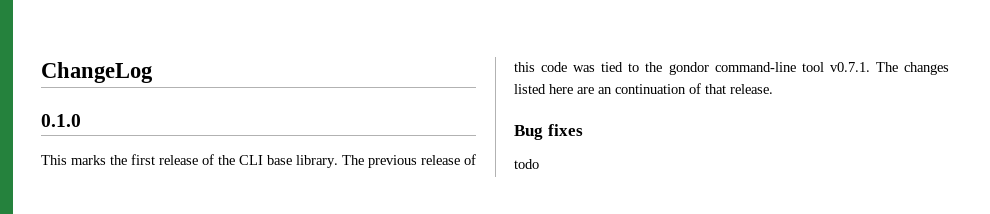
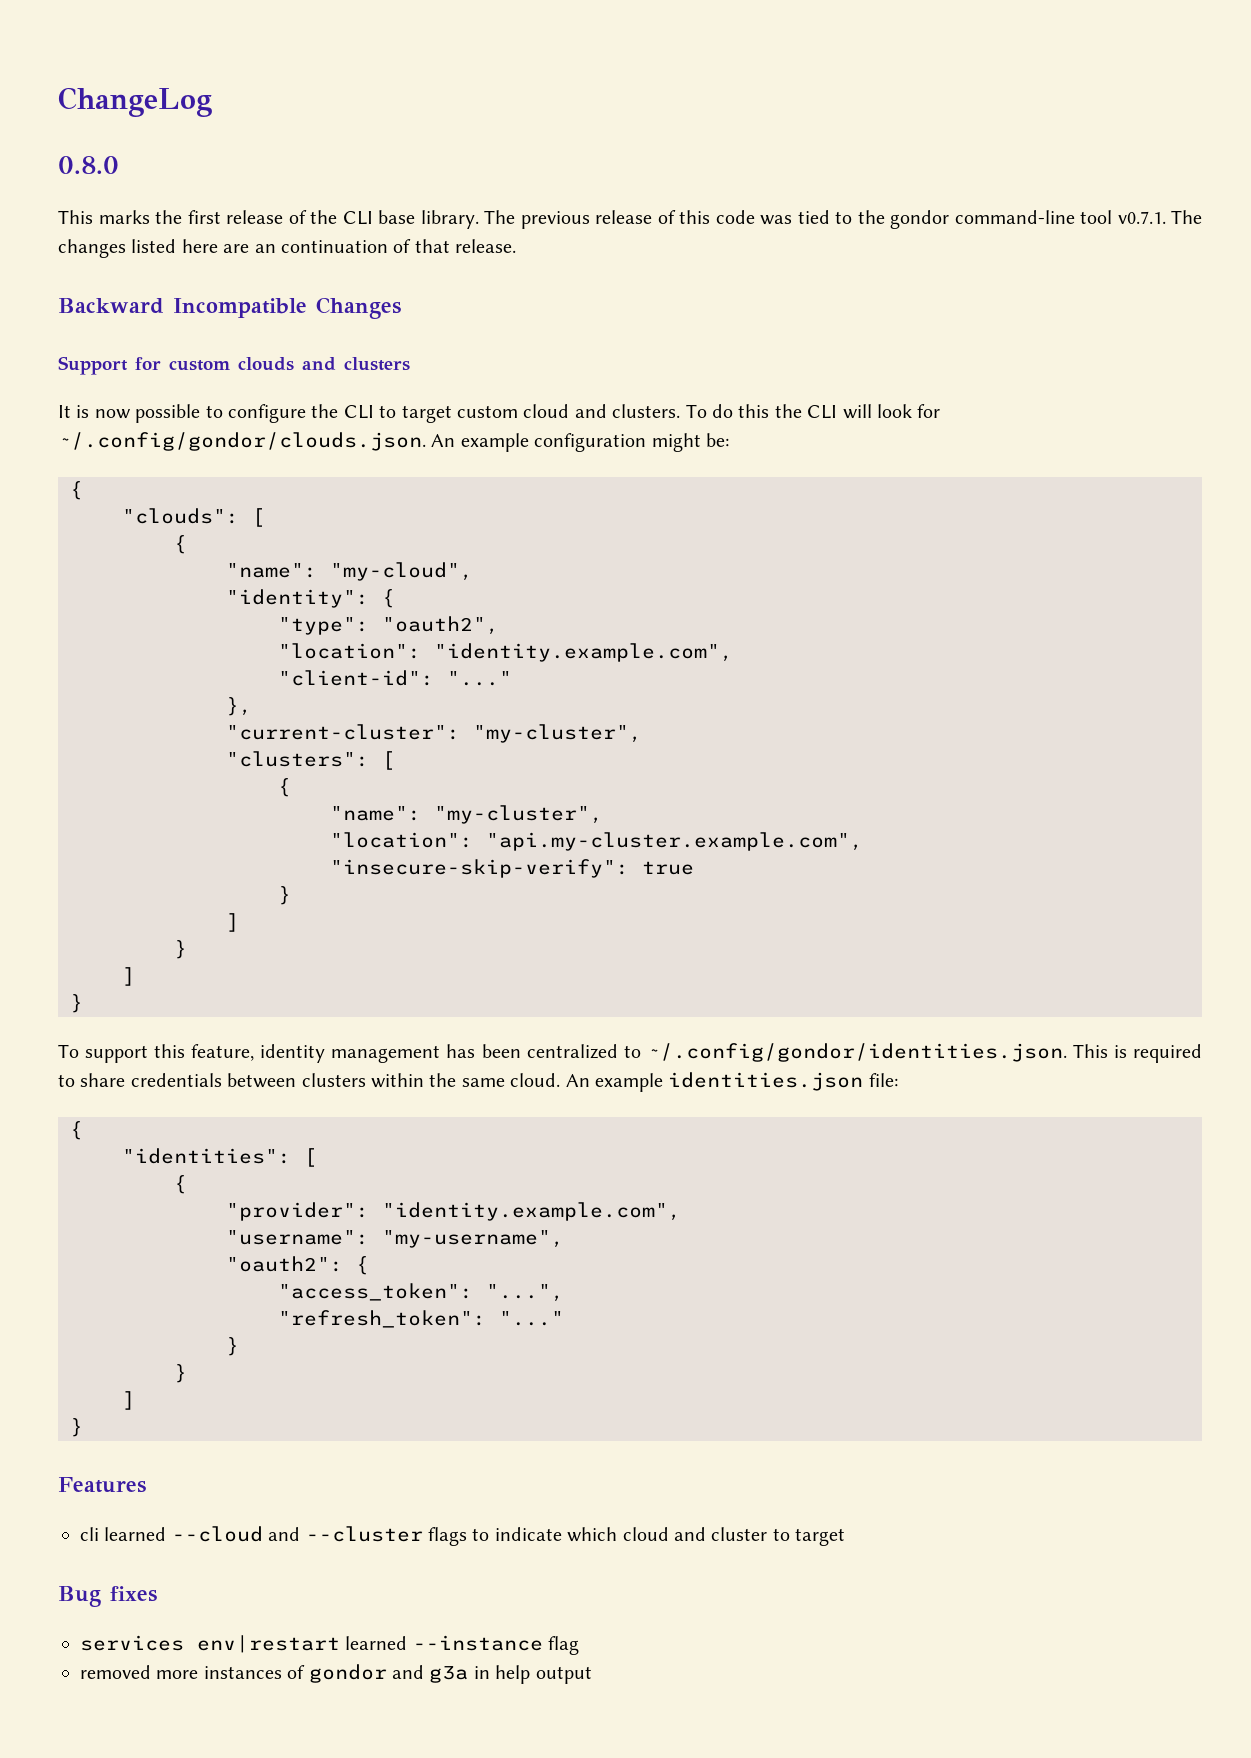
[41,114,81,127] 0.1.0 -> [58,156,119,174] 0.8.0
[514,124,583,140] [514,159,539,169] Bug fixes // todo -> [58,297,401,319] [58,356,410,375] [58,404,941,423] [58,432,729,452] [70,481,83,500] [122,508,265,527] [174,535,187,554] [226,562,473,581] [226,589,395,608] [278,616,499,635] [278,643,733,662] [278,670,512,686] [226,697,252,716] [226,724,642,743] [226,751,395,770] [278,778,291,797] [330,805,603,824] [330,832,863,851] [330,859,694,878] [278,886,291,905] [226,913,239,932] [174,940,187,959] [122,967,135,986] [70,994,83,1013] [58,1043,1202,1063] [58,1072,898,1092] [70,1121,83,1140] [122,1148,317,1167] [174,1175,187,1194] [226,1202,681,1221] [226,1230,564,1248] [226,1256,369,1275] [278,1283,564,1302] [278,1310,564,1328] [226,1337,239,1356] [174,1364,187,1383] [122,1391,135,1410] [70,1418,83,1437] [58,1477,146,1493] [80,1526,846,1546] [58,1586,157,1607] [80,1635,580,1655] [80,1664,592,1684] Backward Incompatible Changes // Support for custom clouds and clusters // It is now possible to configure the CLI to target custom cloud and clusters. To do this the CLI will look for ~/.config/gondor/clouds.json. An example configuration might be: // { // "clouds": [ // { // "name": "my-cloud", // "identity": { // "type": "oauth2", // "location": "identity.example.com", // "client-id": "..." // }, // "current-cluster": "my-cluster", // "clusters": [ // { // "name": "my-cluster", // "location": "api.my-cluster.example.com", // "insecure-skip-verify": true // } // ] // } // ] // } // To support this feature, identity management has been centralized to ~/.config/gondor/identities.json. This is required to share credentials between clusters within the same cloud. An example identities.json file: // { // "identities": [ // { // "provider": "identity.example.com", // "username": "my-username", // "oauth2": { // "access_token": "...", // "refresh_token": "..." // } // } // ] // } // Features // cli learned --cloud and --cluster flags to indicate which cloud and cluster to target // Bug fixes // services env|restart learned --instance flag // removed more instances of gondor and g3a in help output

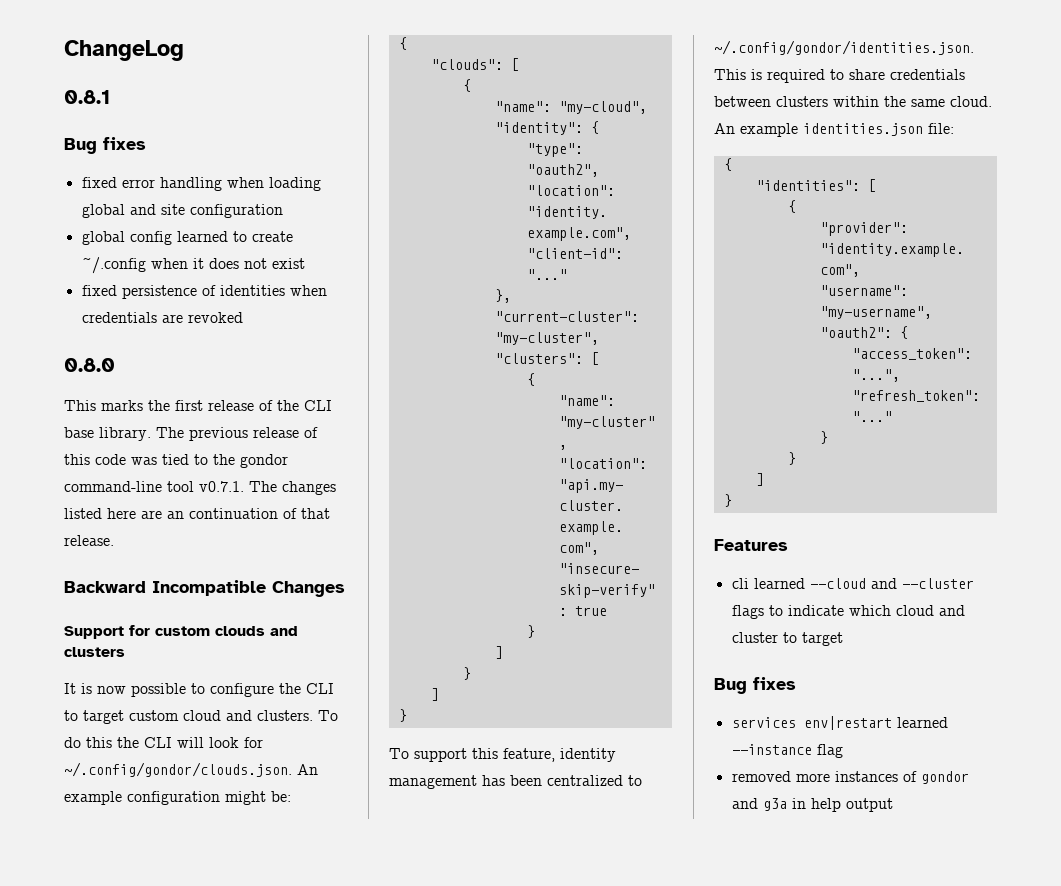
(212, 102) none -> [64,90,110,104] [64,137,146,154] [81,177,321,191] [81,204,283,218] [81,231,293,245] [81,257,305,274] [81,285,327,299] [81,312,243,323] // 0.8.1 // Bug fixes // fixed error handling when loading global and site configuration // global config learned to create ~/.config when it does not exist // fixed persistence of identities when credentials are revoked

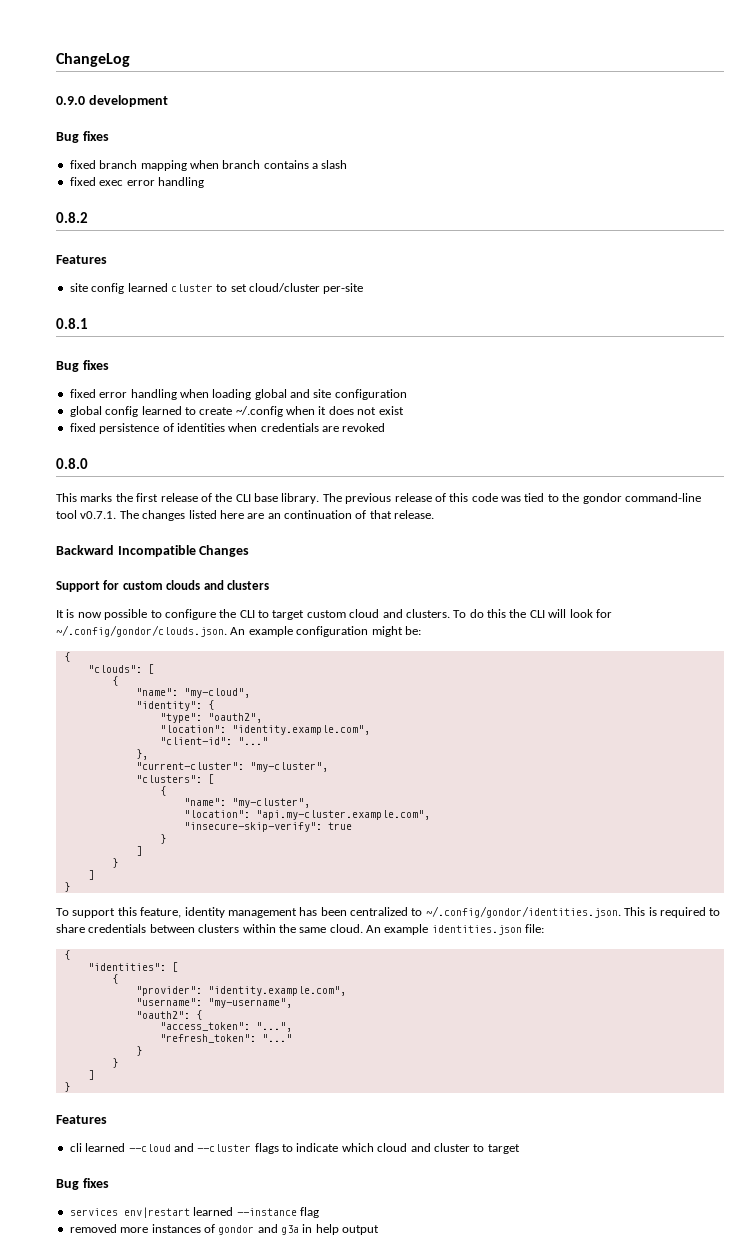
(184, 50) none -> [56,95,168,107] [56,131,109,143] [69,160,348,171] [69,177,204,188] [56,212,88,223] [56,255,107,264] [69,283,364,294] // 0.9.0 development // Bug fixes // fixed branch mapping when branch contains a slash // fixed exec error handling // 0.8.2 // Features // site config learned cluster to set cloud/cluster per-site

